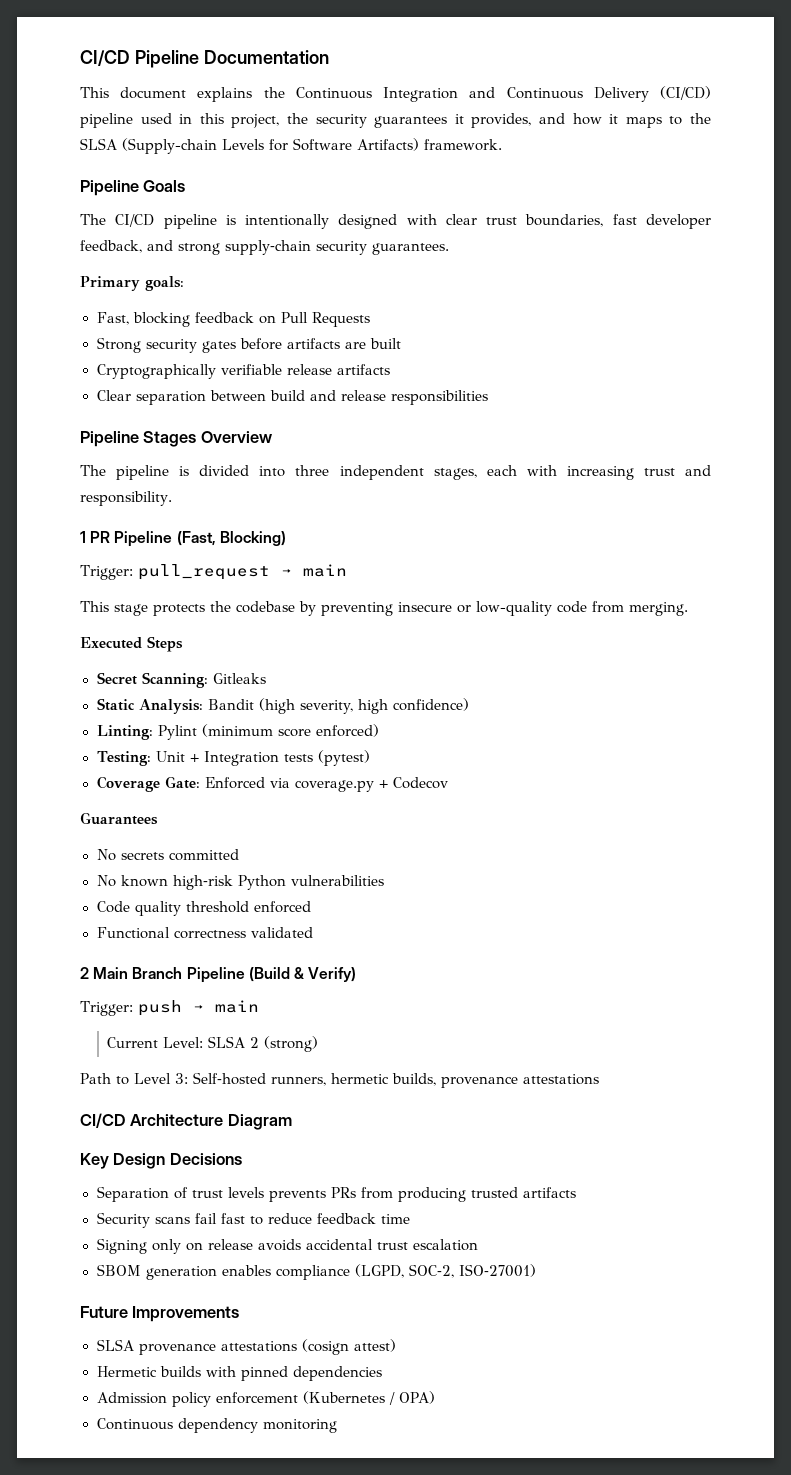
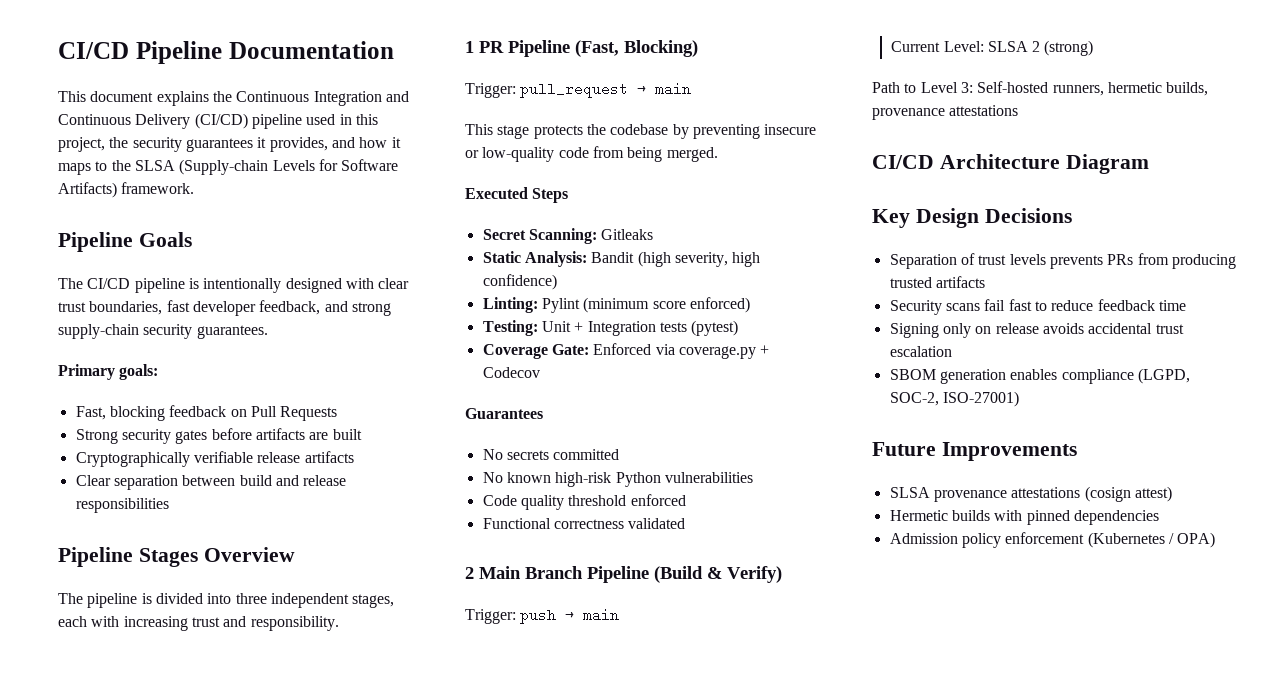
[629,602,688,616] merging. -> [627,147,718,162] being merged.
[96,1418,337,1433] // Continuous dependency monitoring -> (1216, 540) none

